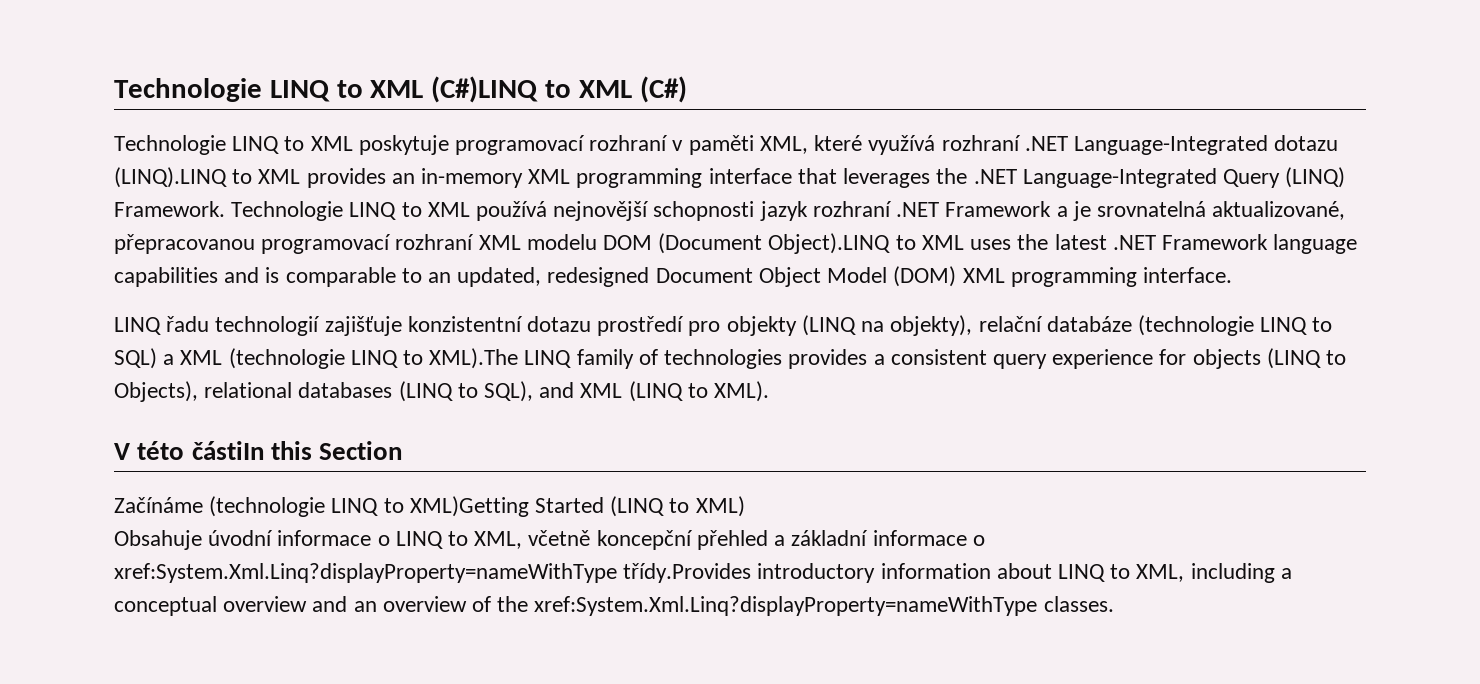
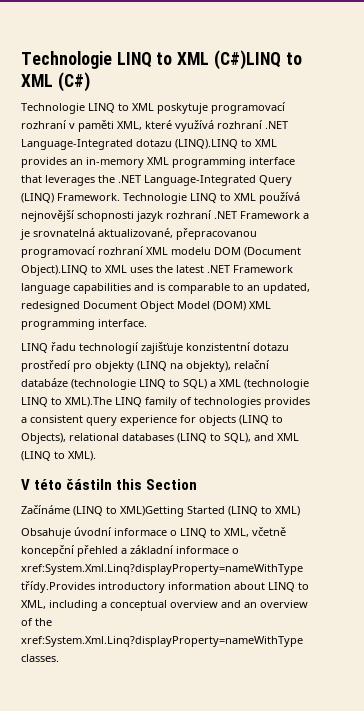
[209,496,379,517] (technologie LINQ -> [73,506,103,516] (LINQ

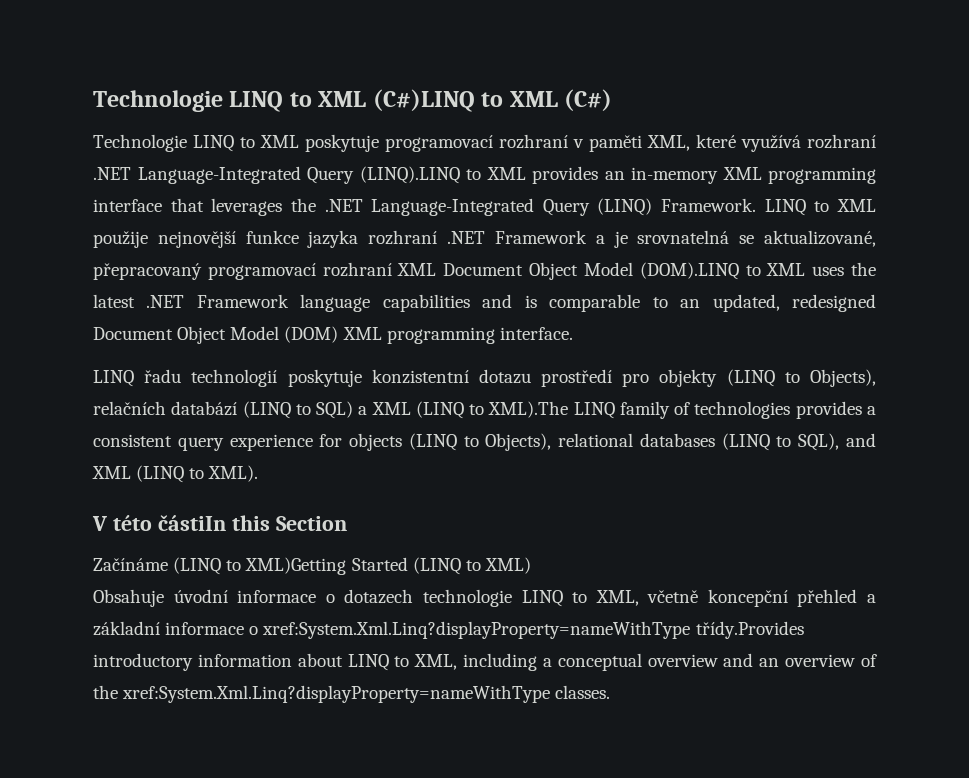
[136,139,172,147] dotazu -> [307,167,354,184] Query
[123,192,300,204] [21,210,163,222] Technologie LINQ to XML používá nejnovější schopnosti jazyk -> [764,199,876,216] [93,230,359,248] LINQ to XML použije nejnovější funkce jazyka
[98,228,257,240] [21,246,301,258] [21,265,88,276] aktualizované, přepracovanou programovací rozhraní XML modelu DOM (Document Object).LINQ -> [739,230,877,247] [93,262,739,280] se aktualizované, přepracovaný programovací rozhraní XML Document Object Model (DOM).LINQ
[141,342,183,354] zajišťuje -> [287,369,362,387] poskytuje
[170,360,269,372] [21,378,166,390] na objekty), relační databáze (technologie LINQ -> [784,369,877,387] [93,401,291,419] to Objects), relačních databází (LINQ
[244,379,309,390] [21,397,48,407] (technologie LINQ -> [415,401,464,419] (LINQ
(177, 533) none -> [344,589,512,607] dotazech technologie

